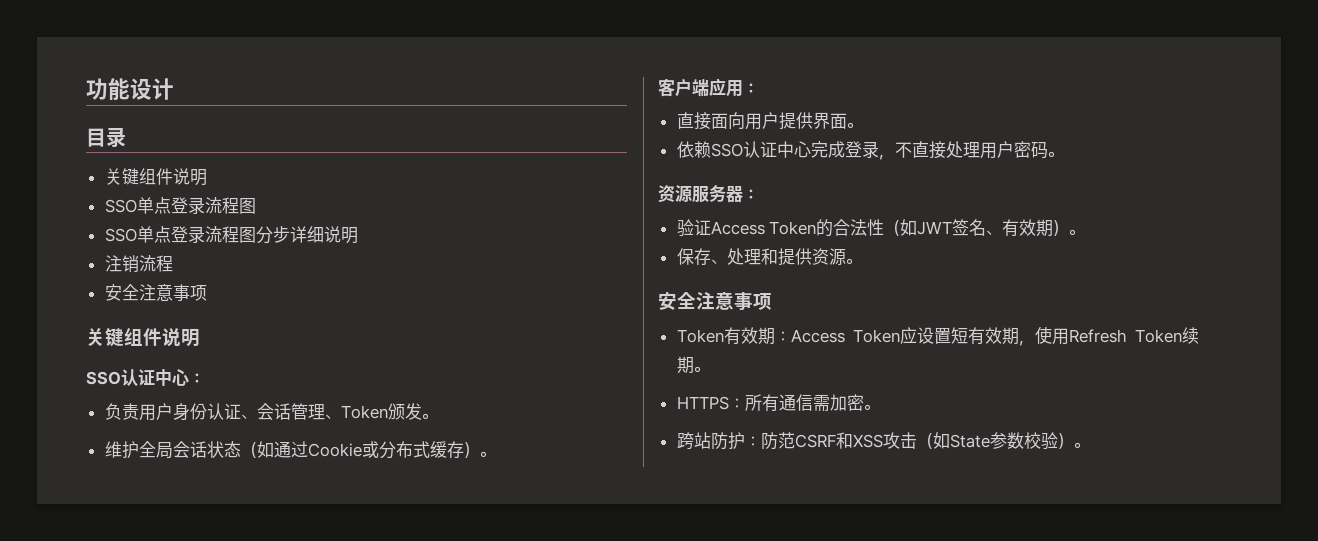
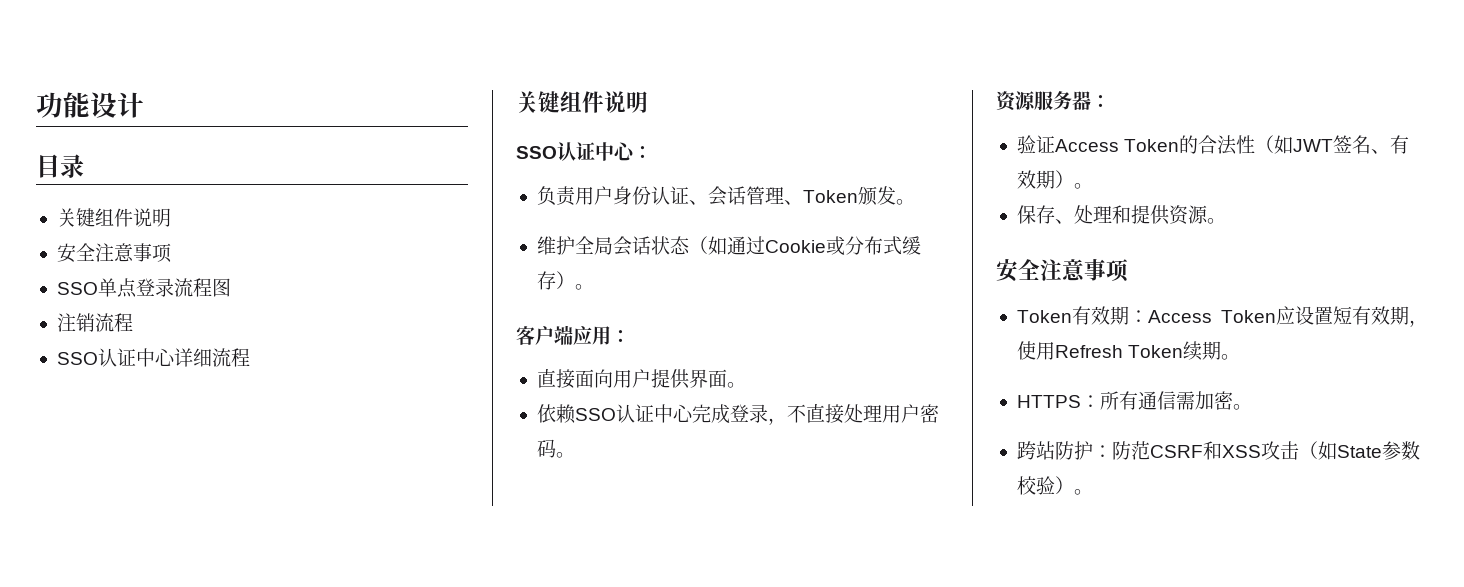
(207, 177) none -> [56,243,172,263] // 安全注意事项
[104,226,358,244] [104,255,173,273] [104,284,207,301] SSO单点登录流程图分步详细说明 // 注销流程 // 安全注意事项 -> [56,313,133,332] [56,348,250,367] 注销流程 // SSO认证中心详细流程

